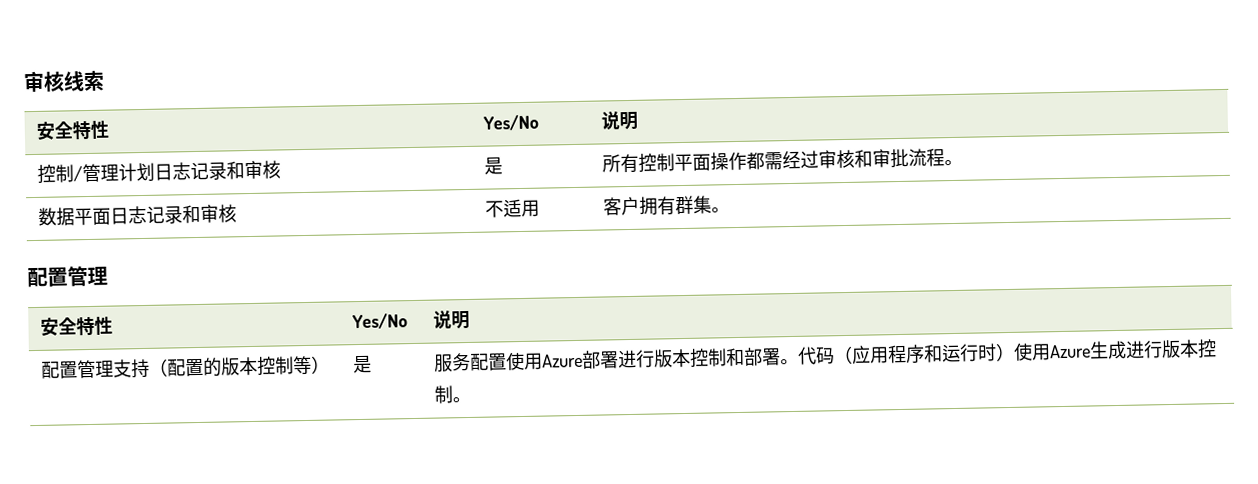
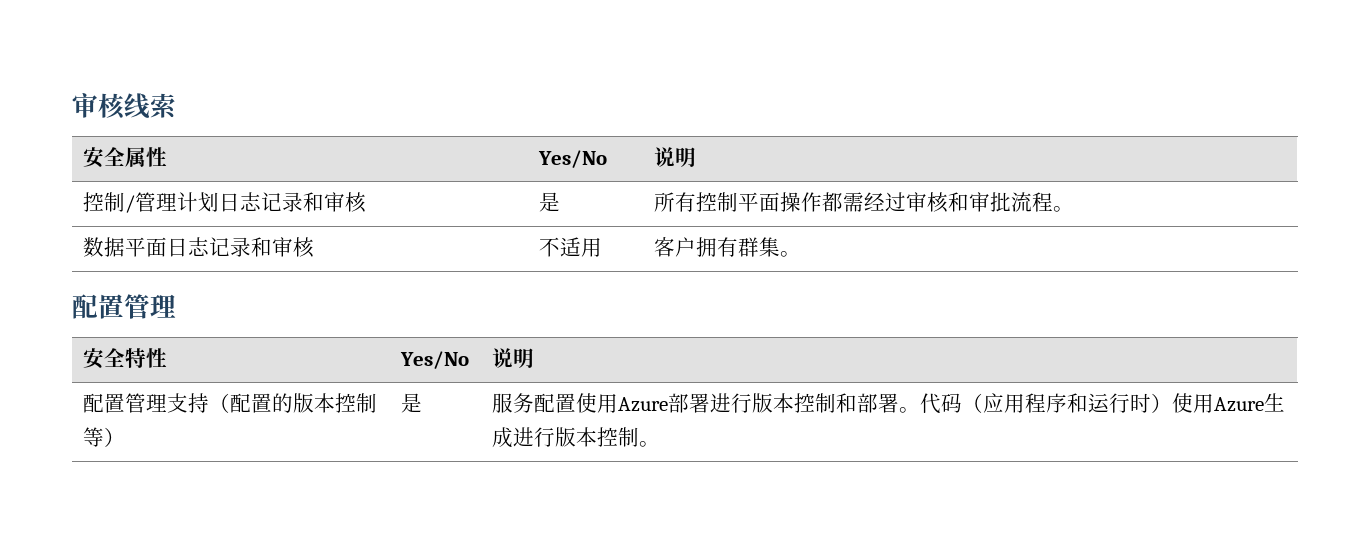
[72,120,93,141] 特 -> [125,147,147,167] 属

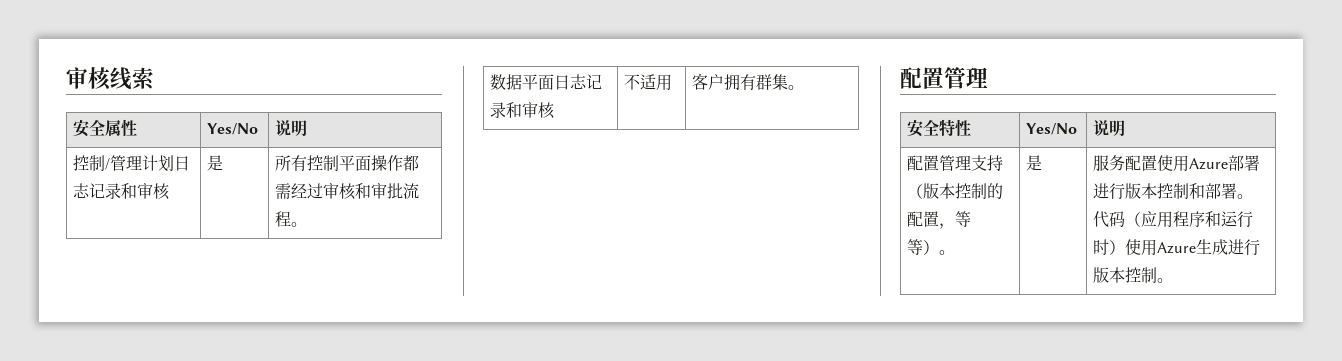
[230,393,378,413] 配置的版本控制 -> [923,183,1004,199] [907,211,972,229] 版本控制的配置，等
(126, 437) none -> [939,250,956,255] 。

